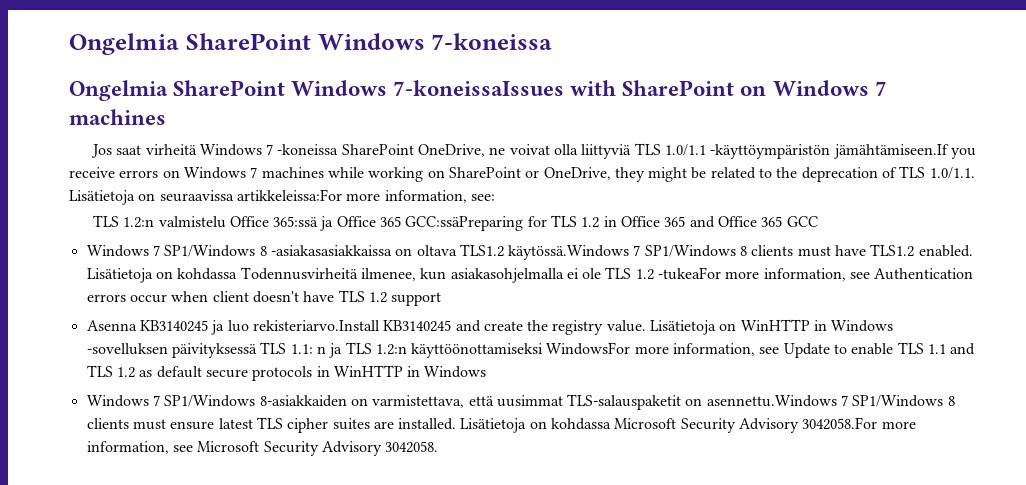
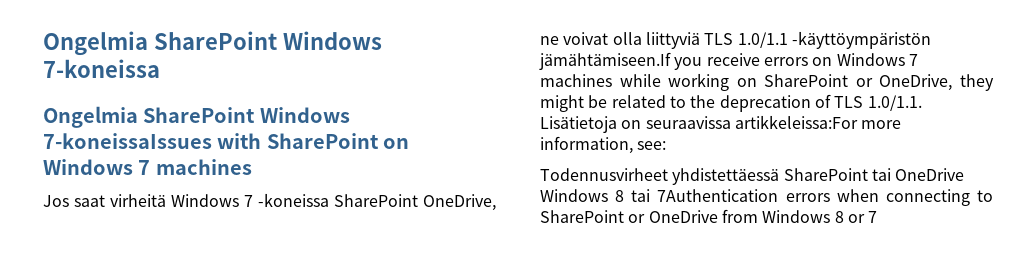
[92,215,818,231] [86,244,973,260] [86,267,974,283] [86,290,442,306] [86,319,894,335] [86,342,976,358] [86,365,487,381] [86,394,955,410] [86,417,916,433] [86,441,439,456] TLS 1.2:n valmistelu Office 365:ssä ja Office 365 GCC:ssäPreparing for TLS 1.2 in Office 365 and Office 365 GCC // Windows 7 SP1/Windows 8 -asiakasasiakkaissa on oltava TLS1.2 käytössä.Windows 7 SP1/Windows 8 clients must have TLS1.2 enabled. Lisätietoja on kohdassa Todennusvirheitä ilmenee, kun asiakasohjelmalla ei ole TLS 1.2 -tukeaFor more information, see Authentication errors occur when client doesn't have TLS 1.2 support // Asenna KB3140245 ja luo rekisteriarvo.Install KB3140245 and create the registry value. Lisätietoja on WinHTTP in Windows -sovelluksen päivityksessä TLS 1.1: n ja TLS 1.2:n käyttöönottamiseksi WindowsFor more information, see Update to enable TLS 1.1 and TLS 1.2 as default secure protocols in WinHTTP in Windows // Windows 7 SP1/Windows 8-asiakkaiden on varmistettava, että uusimmat TLS-salauspaketit on asennettu.Windows 7 SP1/Windows 8 clients must ensure latest TLS cipher suites are installed. Lisätietoja on kohdassa Microsoft Security Advisory 3042058.For more information, see Microsoft Security Advisory 3042058. -> [540,168,965,185] [540,189,993,206] [540,209,878,223] Todennusvirheet yhdistettäessä SharePoint tai OneDrive Windows 8 tai 7Authentication errors when connecting to SharePoint or OneDrive from Windows 8 or 7

